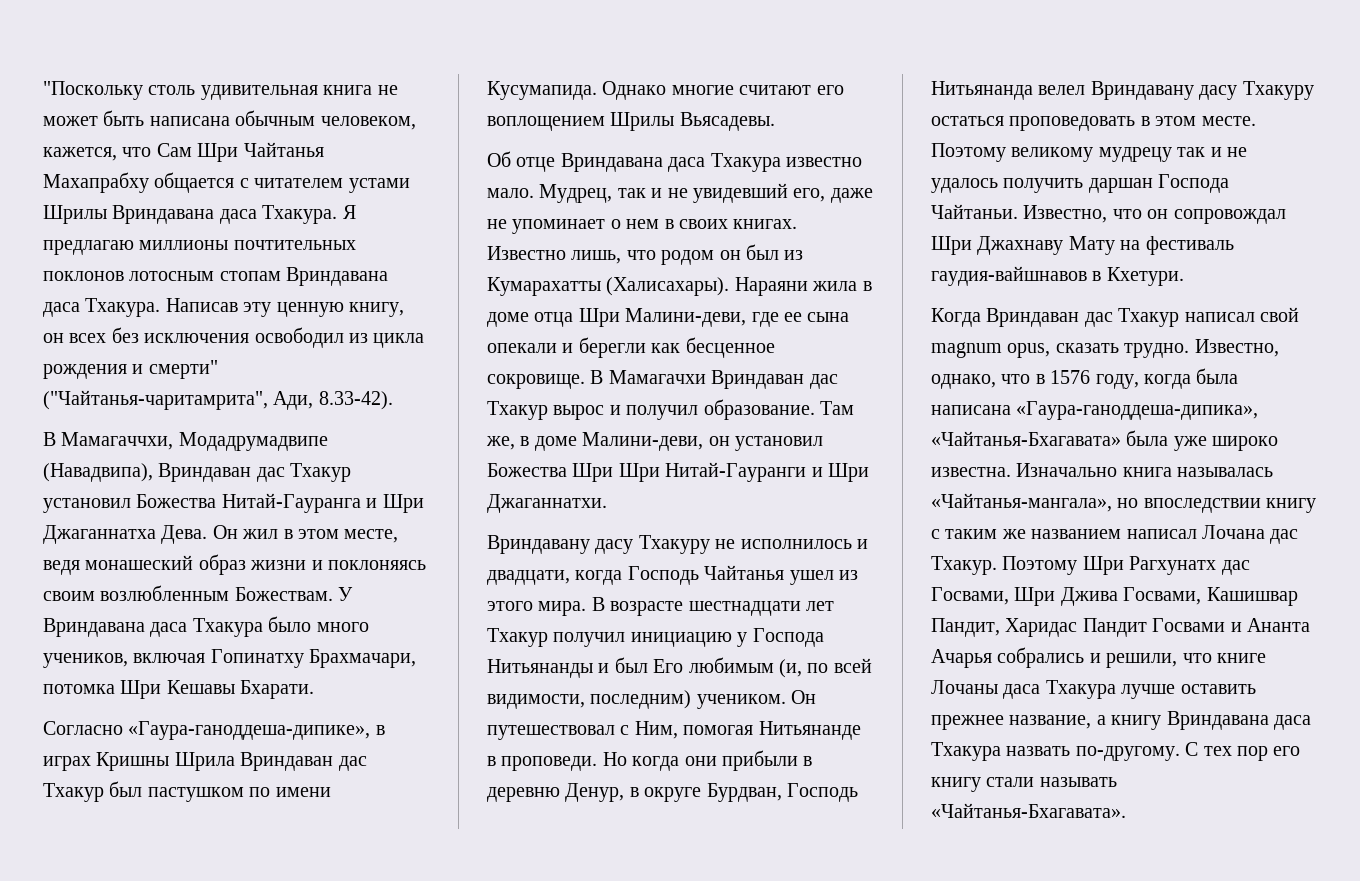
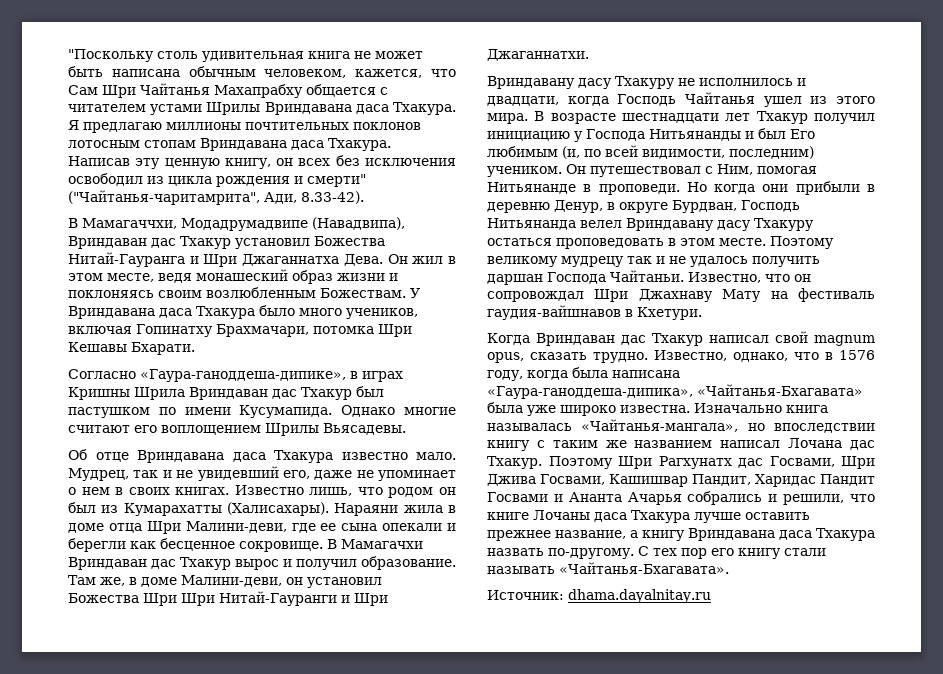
(1126, 810) none -> [487,589,711,603] // Источник: dhama.dayalnitay.ru

